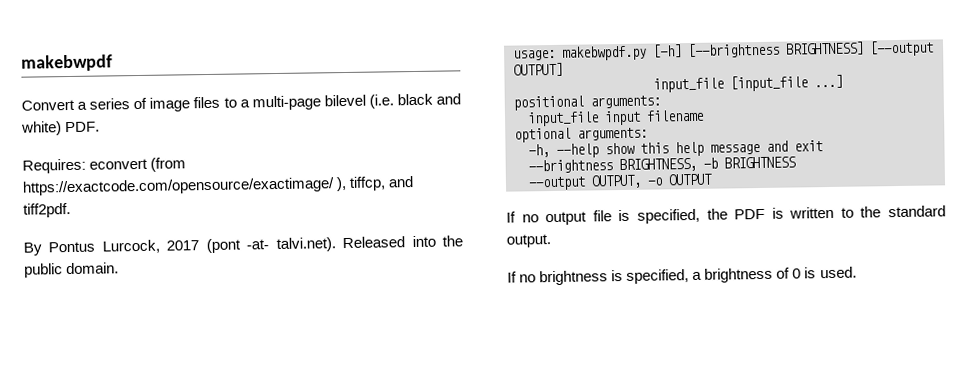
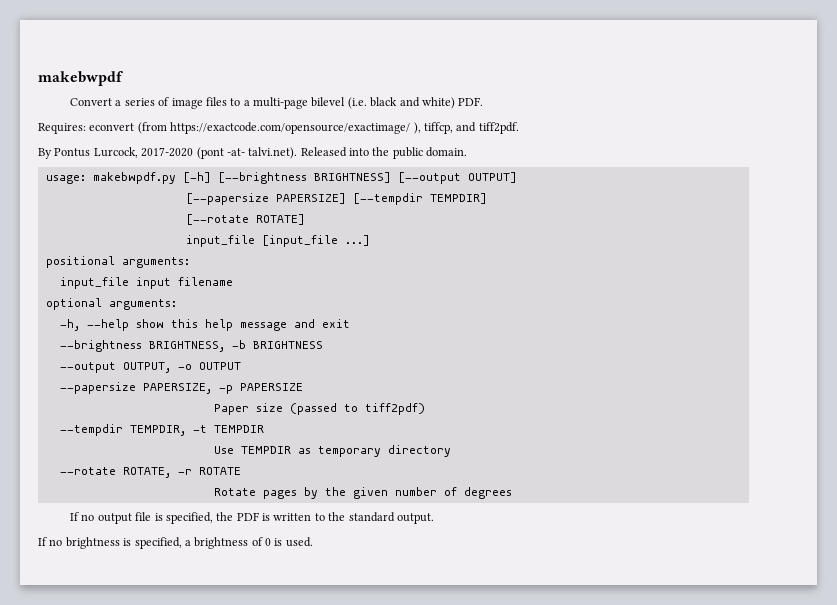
[166,240,200,251] 2017 -> [141,147,194,157] 2017-2020
(563, 69) none -> [185,193,487,205] [185,214,305,225] // [--papersize PAPERSIZE] [--tempdir TEMPDIR] // [--rotate ROTATE]
(713, 179) none -> [59,382,303,394] [213,403,425,415] [59,424,264,436] [213,445,451,457] [59,467,241,478] [213,487,512,499] // --papersize PAPERSIZE, -p PAPERSIZE // Paper size (passed to tiff2pdf) // --tempdir TEMPDIR, -t TEMPDIR // Use TEMPDIR as temporary directory // --rotate ROTATE, -r ROTATE // Rotate pages by the given number of degrees

